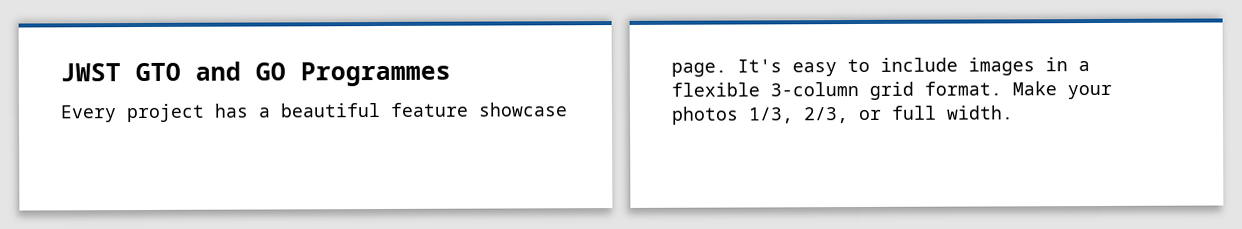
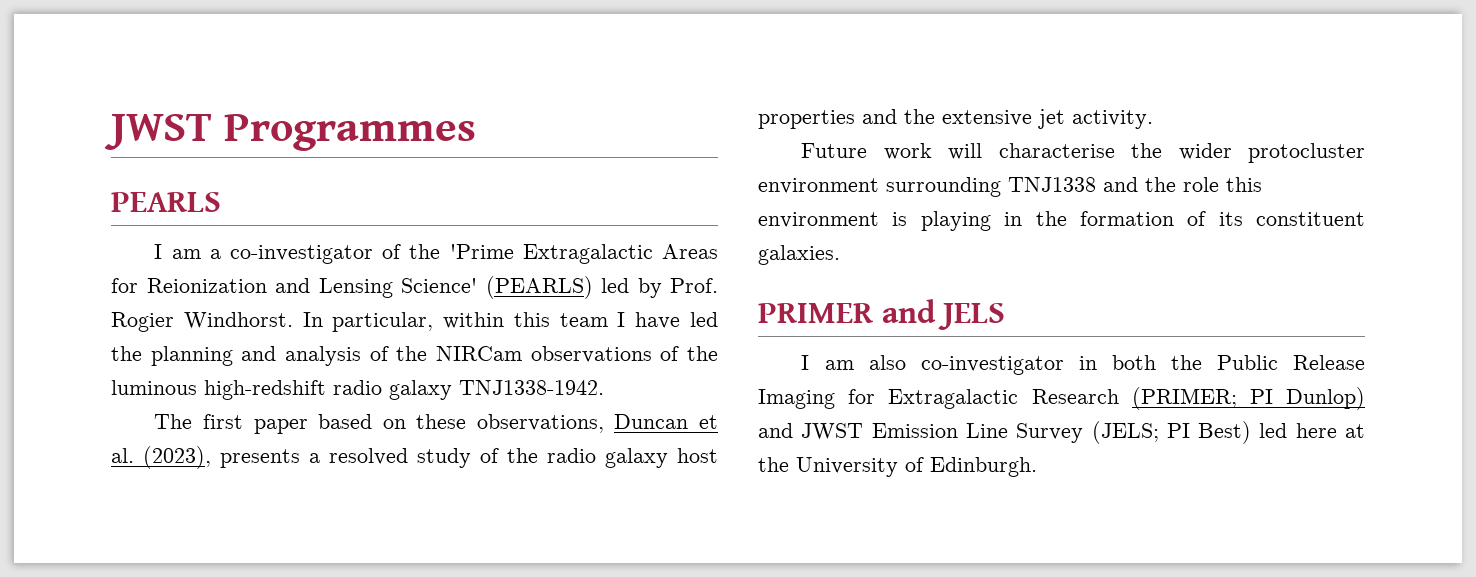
[60,61,451,87] [60,102,568,123] [671,57,1090,77] [671,81,1112,100] [671,105,1014,125] JWST GTO and GO Programmes // Every project has a beautiful feature showcase page. It's easy to include images in a flexible 3-column grid format. Make your photos 1/3, 2/3, or full width. -> [104,114,476,151] [111,192,221,212] [154,244,719,264] [111,276,718,299] [111,312,718,332] [111,346,718,366] [111,380,604,400] [154,414,719,434] [111,446,718,469] [758,109,1153,129] [801,143,1365,163] [758,177,1262,197] [758,211,1365,231] [758,245,840,265] [758,299,1006,330] [801,355,1365,375] [758,387,1365,410] [758,421,1365,444] [758,457,1037,477] JWST Programmes // PEARLS // I am a co-investigator of the 'Prime Extragalactic Areas for Reionization and Lensing Science' (PEARLS) led by Prof. Rogier Windhorst. In particular, within this team I have led the planning and analysis of the NIRCam observations of the luminous high-redshift radio galaxy TNJ1338-1942. // The first paper based on these observations, Duncan et al. (2023), presents a resolved study of the radio galaxy host properties and the extensive jet activity. // Future work will characterise the wider protocluster environment surrounding TNJ1338 and the role this environment is playing in the formation of its constituent galaxies. // PRIMER and JELS // I am also co-investigator in both the Public Release Imaging for Extragalactic Research (PRIMER; PI Dunlop) and JWST Emission Line Survey (JELS; PI Best) led here at the University of Edinburgh.

